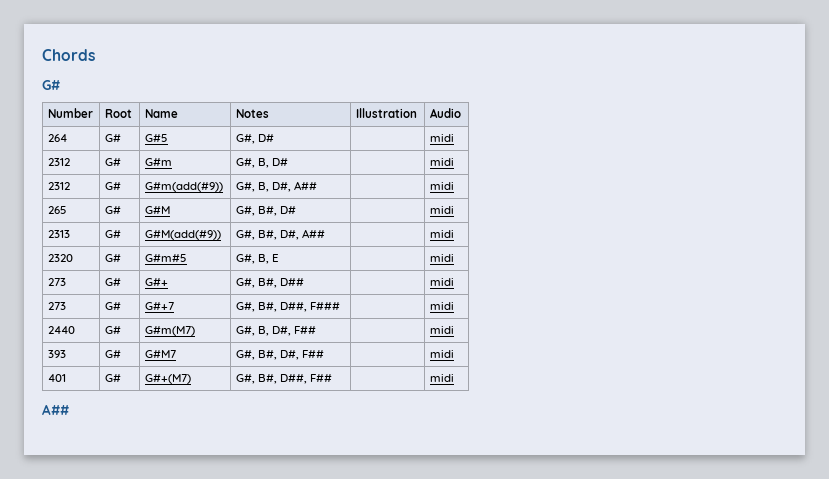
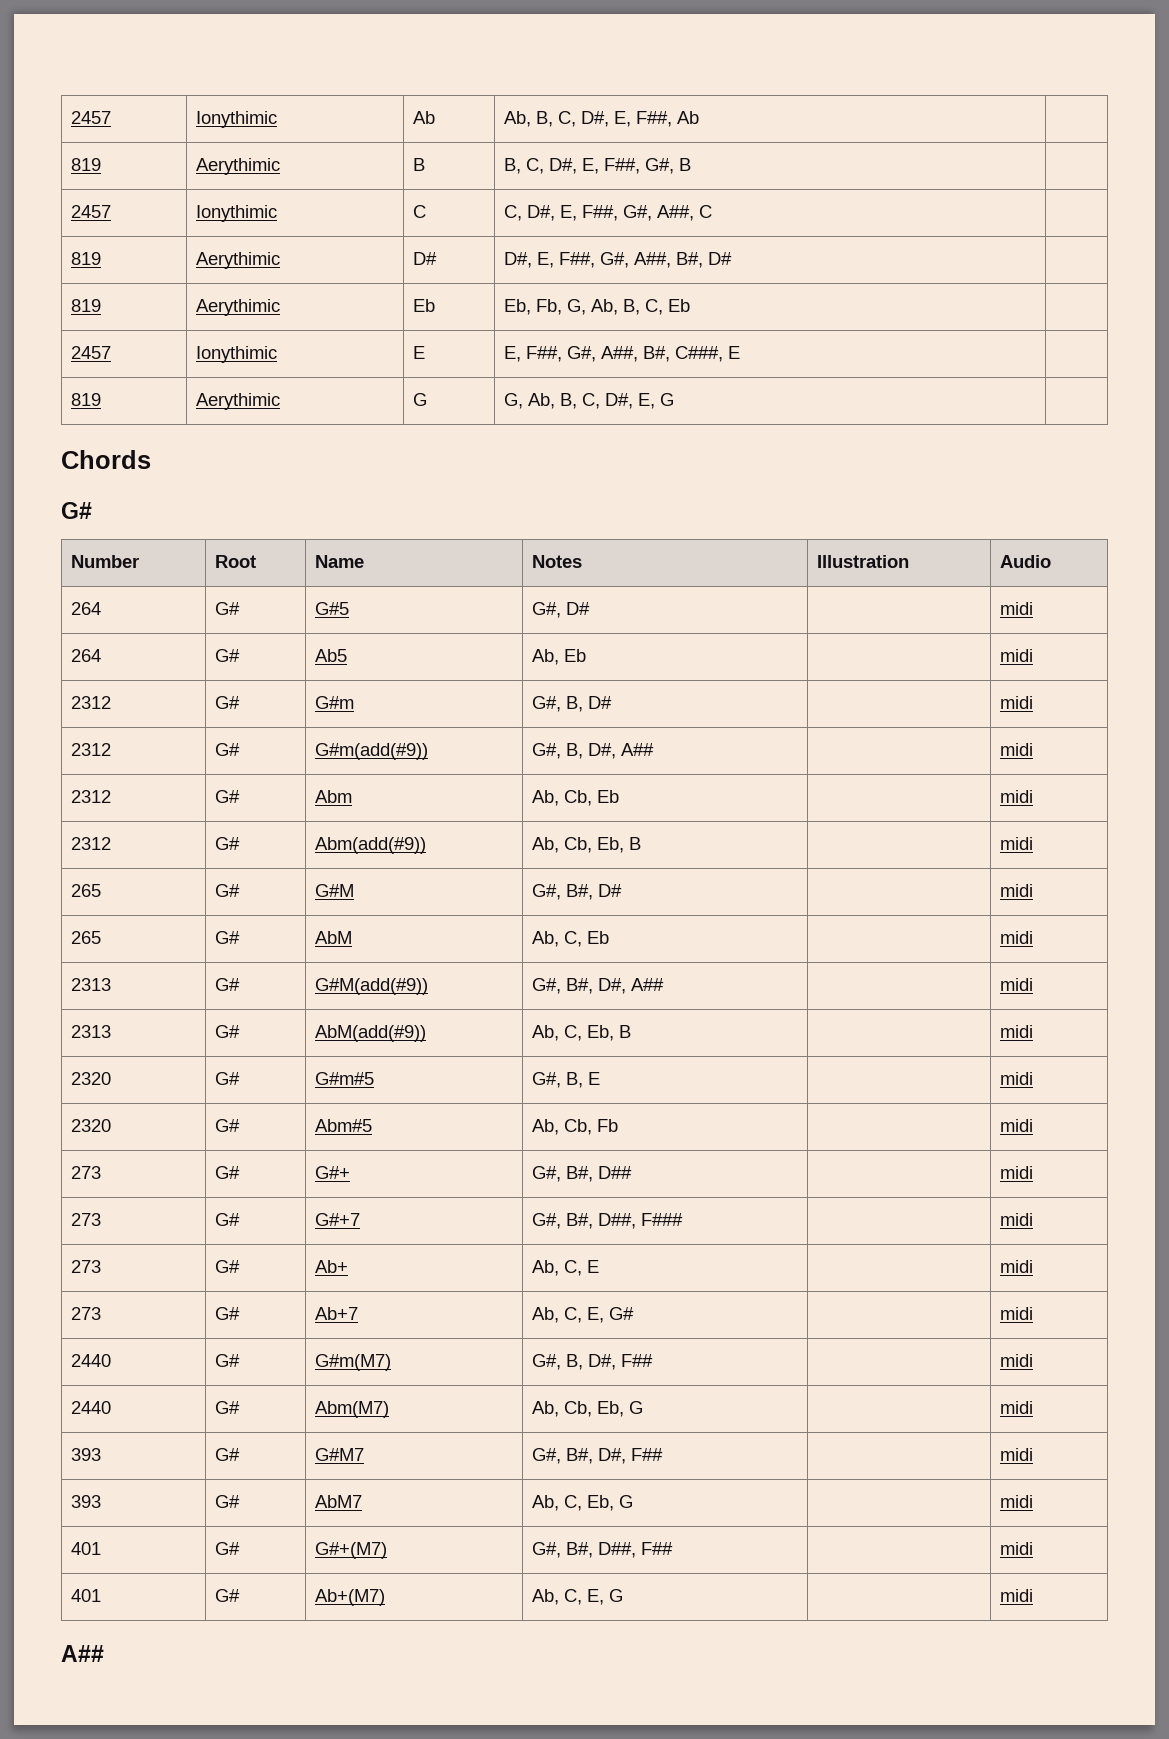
(42, 55) none -> [70,111,111,124] [195,111,277,128] [412,111,435,124] [503,111,699,127] [70,158,101,171] [195,158,280,175] [412,158,425,171] [503,158,691,174] [70,205,111,218] [195,205,277,222] [412,205,426,218] [503,205,712,221] [70,252,101,265] [195,252,280,269] [412,252,437,265] [503,252,732,268] [70,299,101,312] [195,299,280,316] [412,299,435,312] [503,299,690,315] [70,346,111,359] [195,346,277,363] [412,346,425,359] [503,346,740,362] [70,393,101,406] [195,393,280,410] [412,393,427,406] [503,393,674,409] 2457 | Ionythimic | Ab | Ab, B, C, D#, E, F##, Ab | // 819 | Aerythimic | B | B, C, D#, E, F##, G#, B | // 2457 | Ionythimic | C | C, D#, E, F##, G#, A##, C | // 819 | Aerythimic | D# | D#, E, F##, G#, A##, B#, D# | // 819 | Aerythimic | Eb | Eb, Fb, G, Ab, B, C, Eb | // 2457 | Ionythimic | E | E, F##, G#, A##, B#, C###, E | // 819 | Aerythimic | G | G, Ab, B, C, D#, E, G | //
(454, 138) none -> [70,649,101,662] [214,649,240,662] [314,649,347,662] [531,649,586,665] [999,649,1033,662] // 264 | G# | Ab5 | Ab, Eb | | midi
(454, 186) none -> [70,790,111,803] [214,790,240,803] [314,790,352,803] [531,790,619,806] [999,790,1033,803] [70,837,111,850] [214,837,240,850] [314,837,426,854] [531,837,641,853] [999,837,1033,850] // 2312 | G# | Abm | Ab, Cb, Eb | | midi // 2312 | G# | Abm(add(#9)) | Ab, Cb, Eb, B | | midi
(454, 210) none -> [70,931,101,944] [214,931,240,944] [314,931,352,944] [531,931,609,947] [999,931,1033,944] // 265 | G# | AbM | Ab, C, Eb | | midi
(454, 234) none -> [70,1025,111,1038] [214,1025,240,1038] [314,1025,426,1042] [531,1025,631,1041] [999,1025,1033,1038] // 2313 | G# | AbM(add(#9)) | Ab, C, Eb, B | | midi
(454, 258) none -> [70,1119,111,1132] [214,1119,240,1132] [314,1119,372,1132] [531,1119,618,1135] [999,1119,1033,1132] // 2320 | G# | Abm#5 | Ab, Cb, Fb | | midi
(454, 306) none -> [70,1260,101,1273] [214,1260,240,1273] [314,1260,348,1273] [531,1260,599,1276] [999,1260,1033,1273] [70,1307,101,1320] [214,1307,240,1320] [314,1307,358,1320] [531,1307,634,1323] [999,1307,1033,1320] // 273 | G# | Ab+ | Ab, C, E | | midi // 273 | G# | Ab+7 | Ab, C, E, G# | | midi
(454, 330) none -> [70,1401,111,1414] [214,1401,240,1414] [314,1401,389,1418] [531,1401,643,1417] [999,1401,1033,1414] // 2440 | G# | Abm(M7) | Ab, Cb, Eb, G | | midi
(454, 354) none -> [70,1495,101,1508] [214,1495,240,1508] [314,1495,362,1508] [531,1495,633,1511] [999,1495,1033,1508] // 393 | G# | AbM7 | Ab, C, Eb, G | | midi
(454, 378) none -> [70,1589,101,1602] [214,1589,240,1602] [314,1589,385,1606] [531,1589,623,1605] [999,1589,1033,1602] // 401 | G# | Ab+(M7) | Ab, C, E, G | | midi

